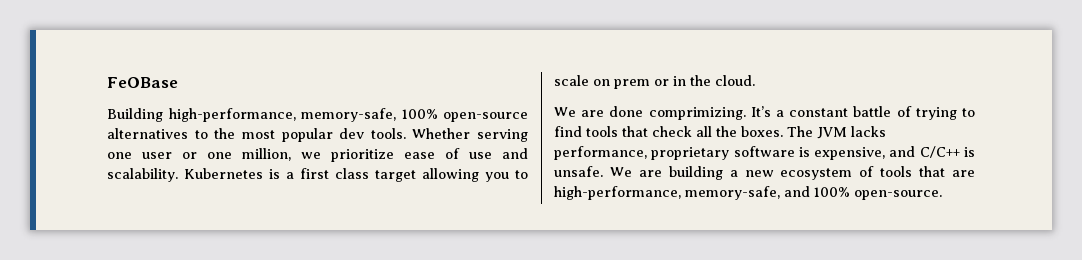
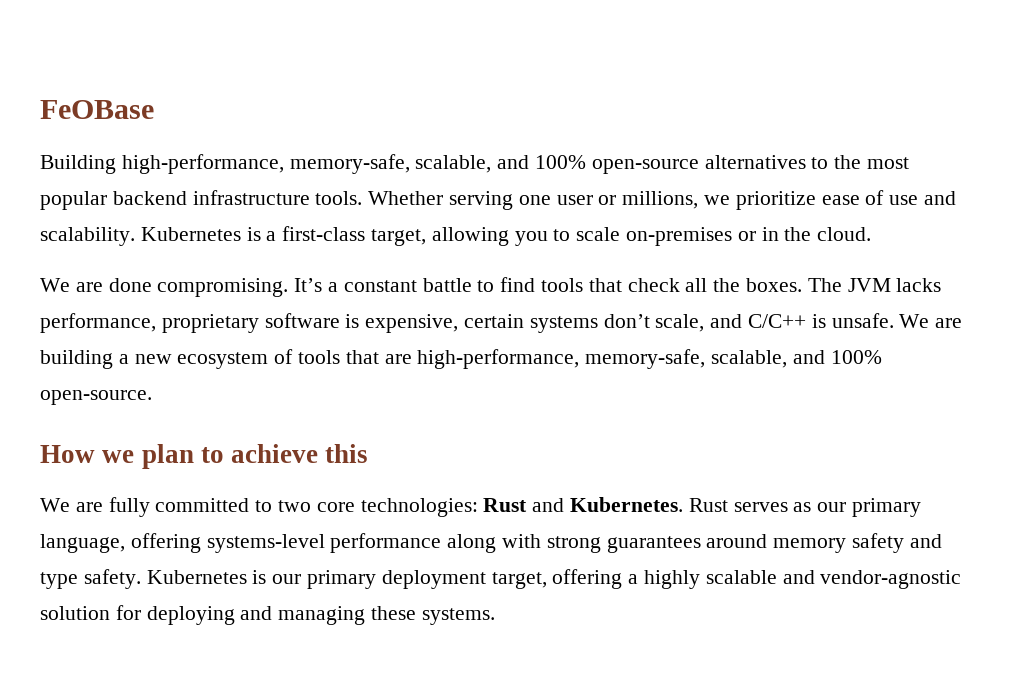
(396, 115) none -> [415,155,530,173] scalable, and
[339,128,365,139] dev -> [112,190,310,205] backend infrastructure
[207,148,291,161] one million, -> [622,191,699,209] millions,
[300,168,416,182] first class target -> [282,226,427,246] first-class target,
[593,79,650,89] on prem -> [626,227,733,246] on-premises
[648,107,746,120] comprimizing. -> [157,278,289,297] compromising.
[896,106,957,120] of trying -> (472, 285) none
(886, 153) none -> [464,314,705,333] certain systems don’t scale,
(780, 193) none -> [711,350,788,368] scalable,
(942, 195) none -> [40,444,369,469] [40,497,922,517] [40,533,942,553] [40,569,962,589] [40,605,495,625] // How we plan to achieve this // We are fully committed to two core technologies: Rust and Kubernetes. Rust serves as our primary language, offering systems-level performance along with strong guarantees around memory safety and type safety. Kubernetes is our primary deployment target, offering a highly scalable and vendor-agnostic solution for deploying and managing these systems.

